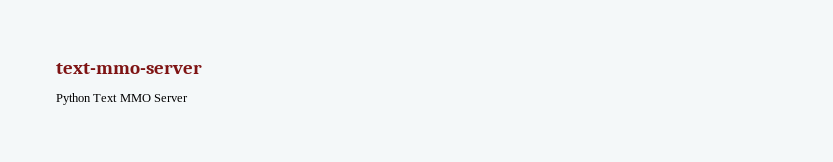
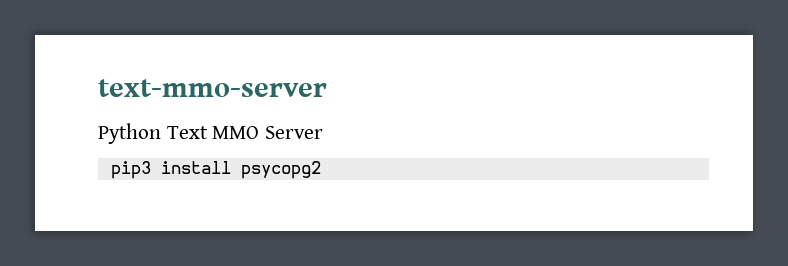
(189, 98) none -> [110,161,321,179] // pip3 install psycopg2

